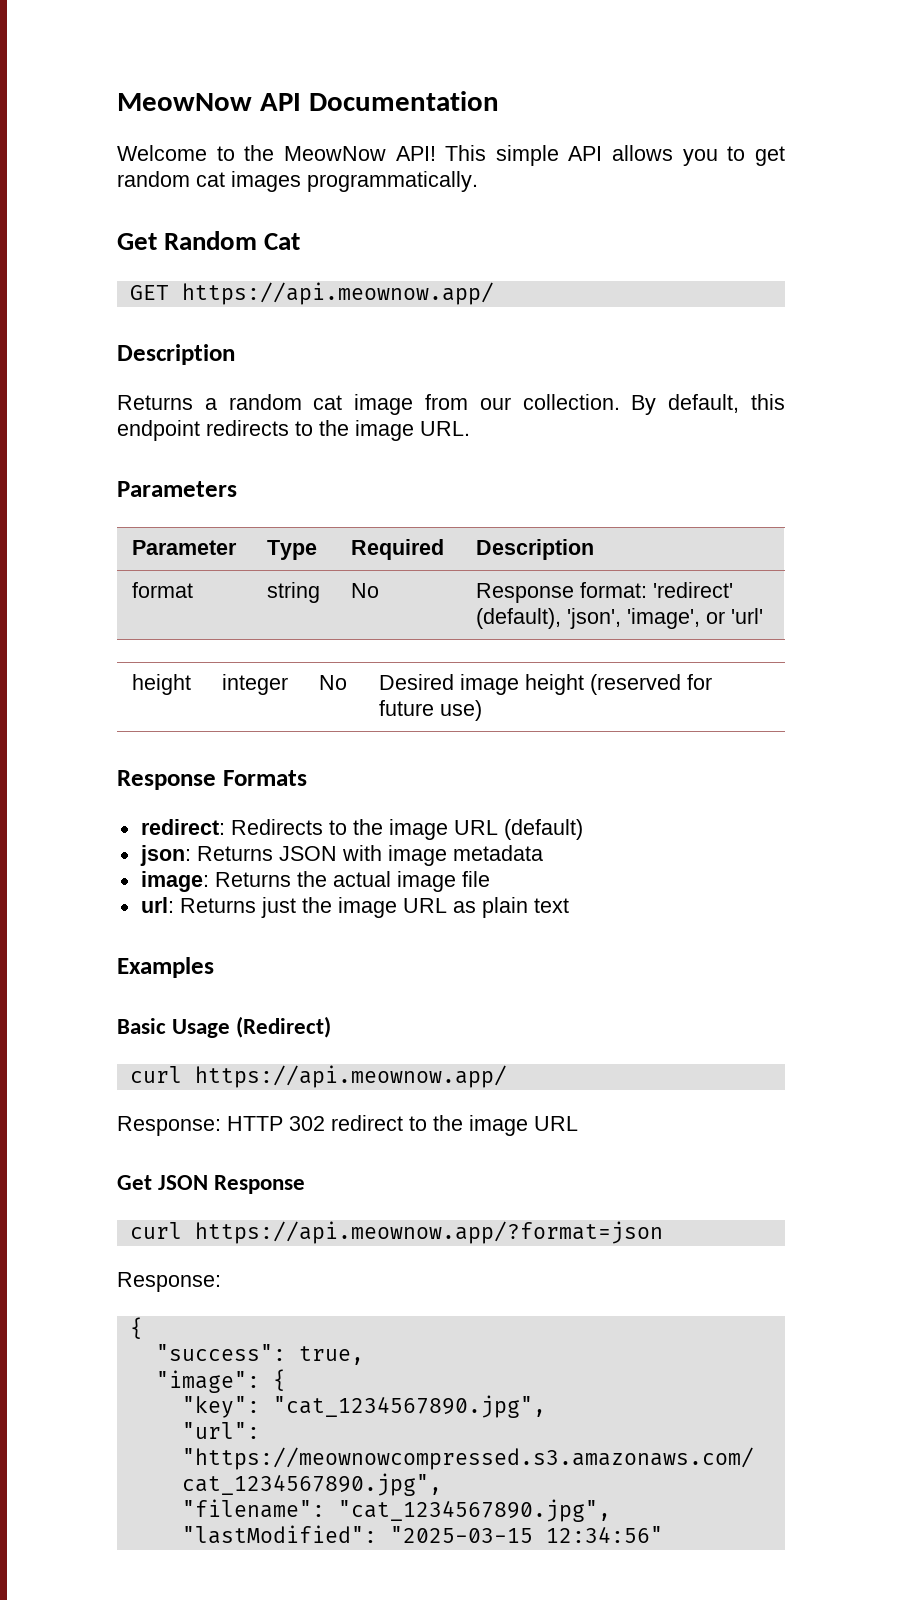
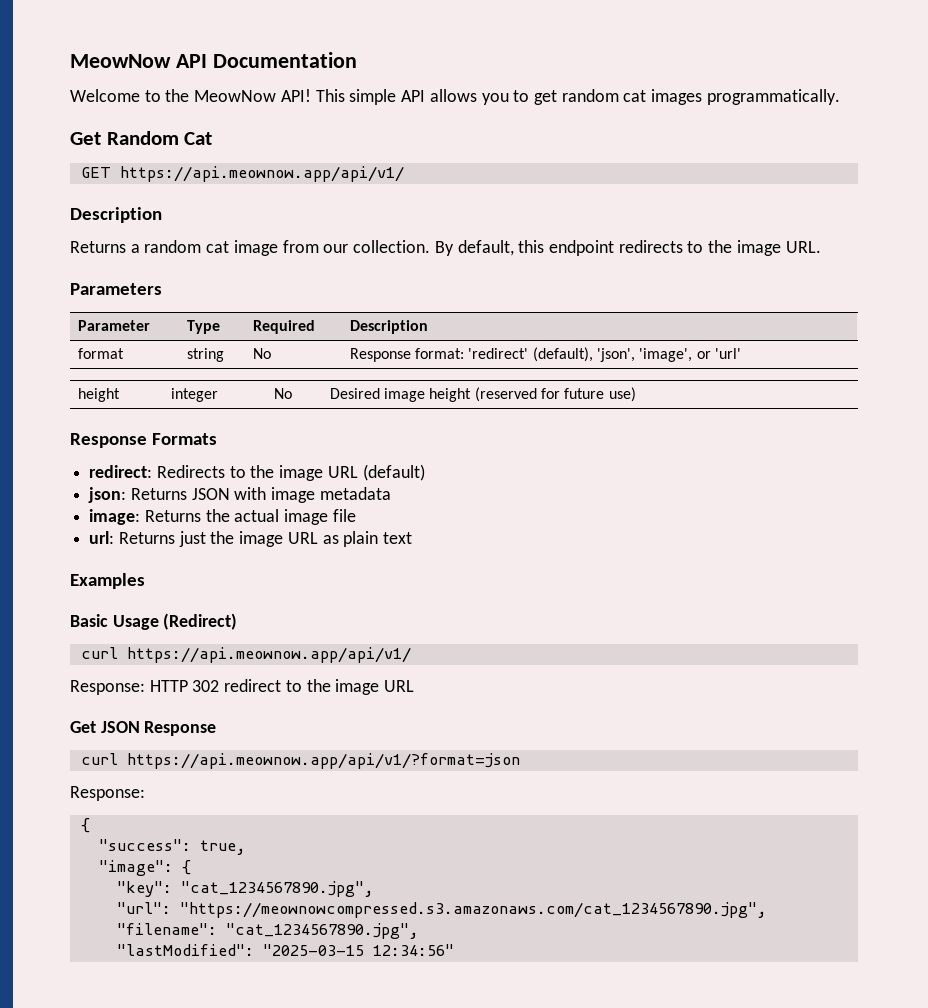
[181,282,494,305] https://api.meownow.app/ -> [119,166,404,182] https://api.meownow.app/api/v1/
[194,1065,507,1088] https://api.meownow.app/ -> [126,647,411,663] https://api.meownow.app/api/v1/
[194,1221,663,1244] https://api.meownow.app/?format=json -> [126,753,520,769] https://api.meownow.app/api/v1/?format=json

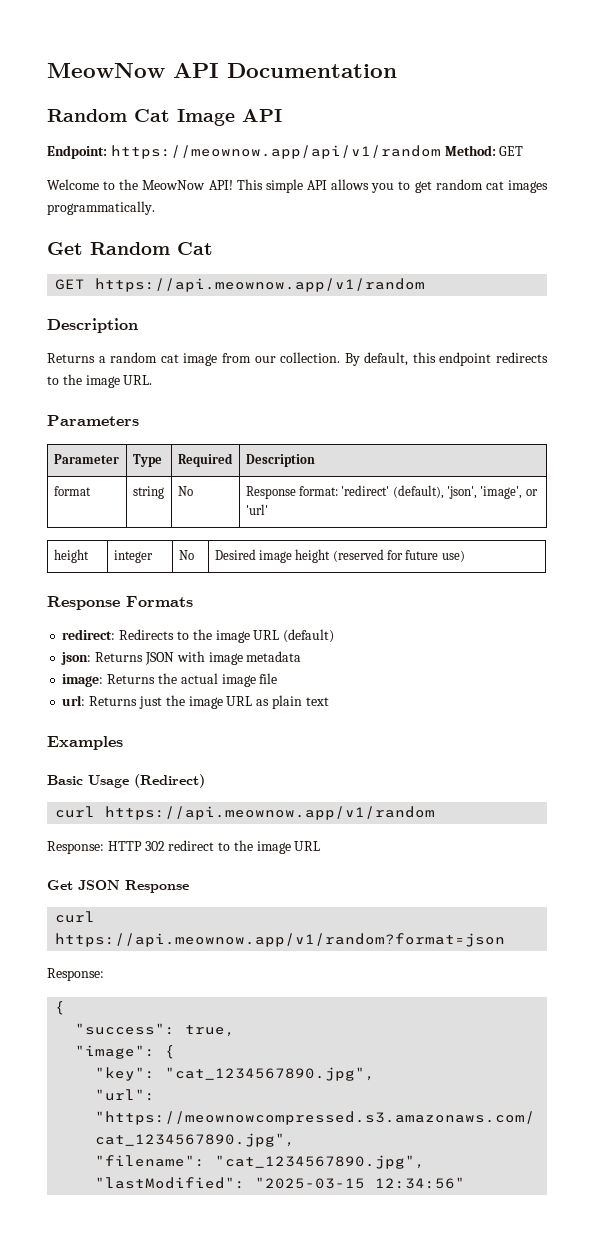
(357, 60) none -> [47,109,282,126] [47,145,524,159] // Random Cat Image API // Endpoint: https://meownow.app/api/v1/random Method: GET
[119,166,404,182] https://api.meownow.app/api/v1/ -> [95,278,426,292] https://api.meownow.app/v1/random
[126,647,411,663] https://api.meownow.app/api/v1/ -> [105,806,436,820] https://api.meownow.app/v1/random
[126,753,520,769] https://api.meownow.app/api/v1/?format=json -> [55,933,506,947] https://api.meownow.app/v1/random?format=json

